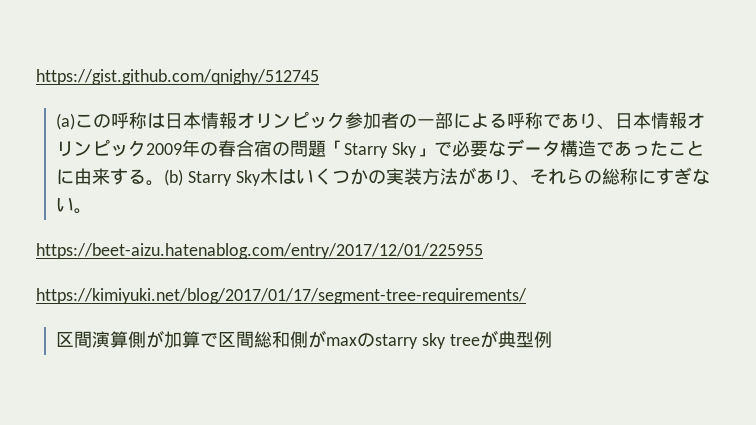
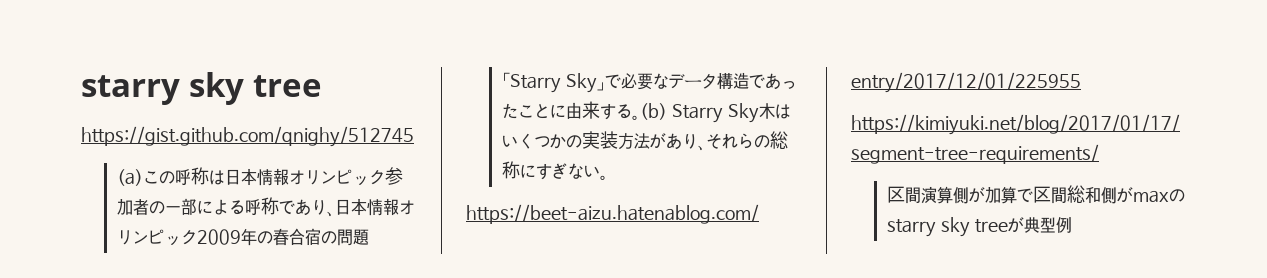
(36, 77) none -> [81,72,322,105] starry sky tree //

